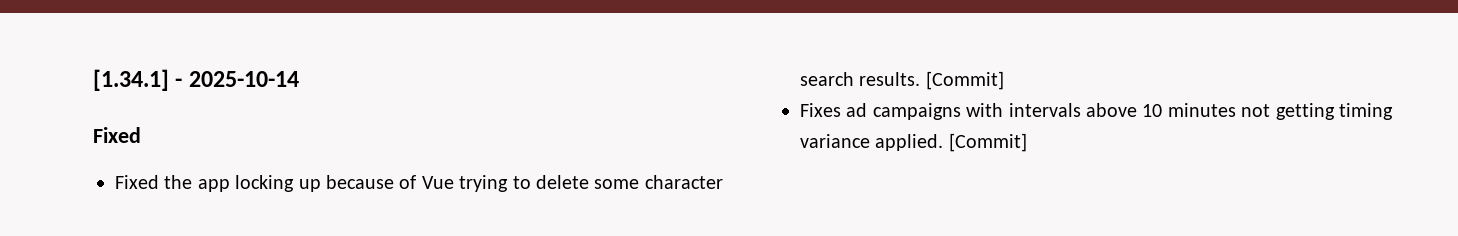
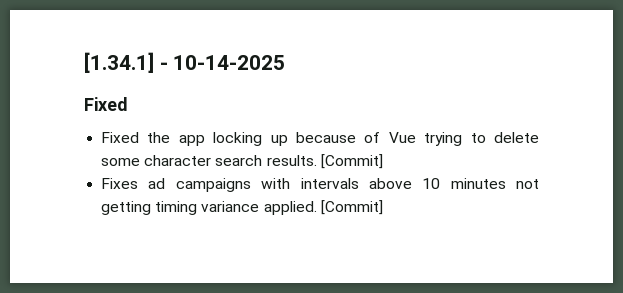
[188,71,299,87] 2025-10-14 -> [173,55,286,70] 10-14-2025

